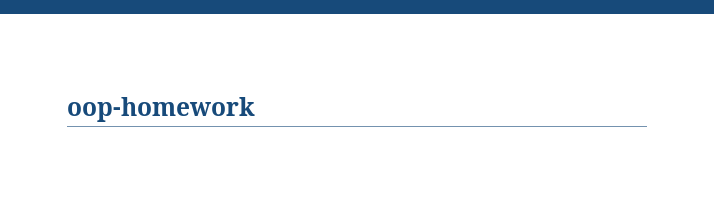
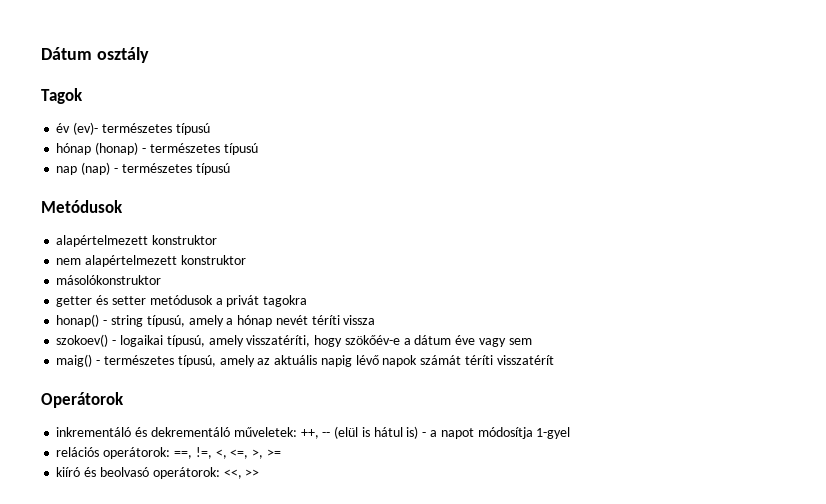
[67,97,255,122] oop-homework -> [41,47,149,63] [41,88,83,104] [56,122,210,135] [56,142,258,155] [56,162,230,175] [41,200,123,213] [56,235,218,247] [56,255,246,267] [56,275,162,285] [56,295,308,307] [56,314,376,327] [56,334,532,347] [56,354,554,367] [41,392,124,408] [56,426,571,439] [56,447,281,459] [56,467,260,479] Dátum osztály // Tagok // év (ev)- természetes típusú // hónap (honap) - természetes típusú // nap (nap) - természetes típusú // Metódusok // alapértelmezett konstruktor // nem alapértelmezett konstruktor // másolókonstruktor // getter és setter metódusok a privát tagokra // honap() - string típusú, amely a hónap nevét téríti vissza // szokoev() - logaikai típusú, amely visszatéríti, hogy szökőév-e a dátum éve vagy sem // maig() - természetes típusú, amely az aktuális napig lévő napok számát téríti visszatérít // Operátorok // inkrementáló és dekrementáló műveletek: ++, -- (elül is hátul is) - a napot módosítja 1-gyel // relációs operátorok: ==, !=, <, <=, >, >= // kiíró és beolvasó operátorok: <<, >>

